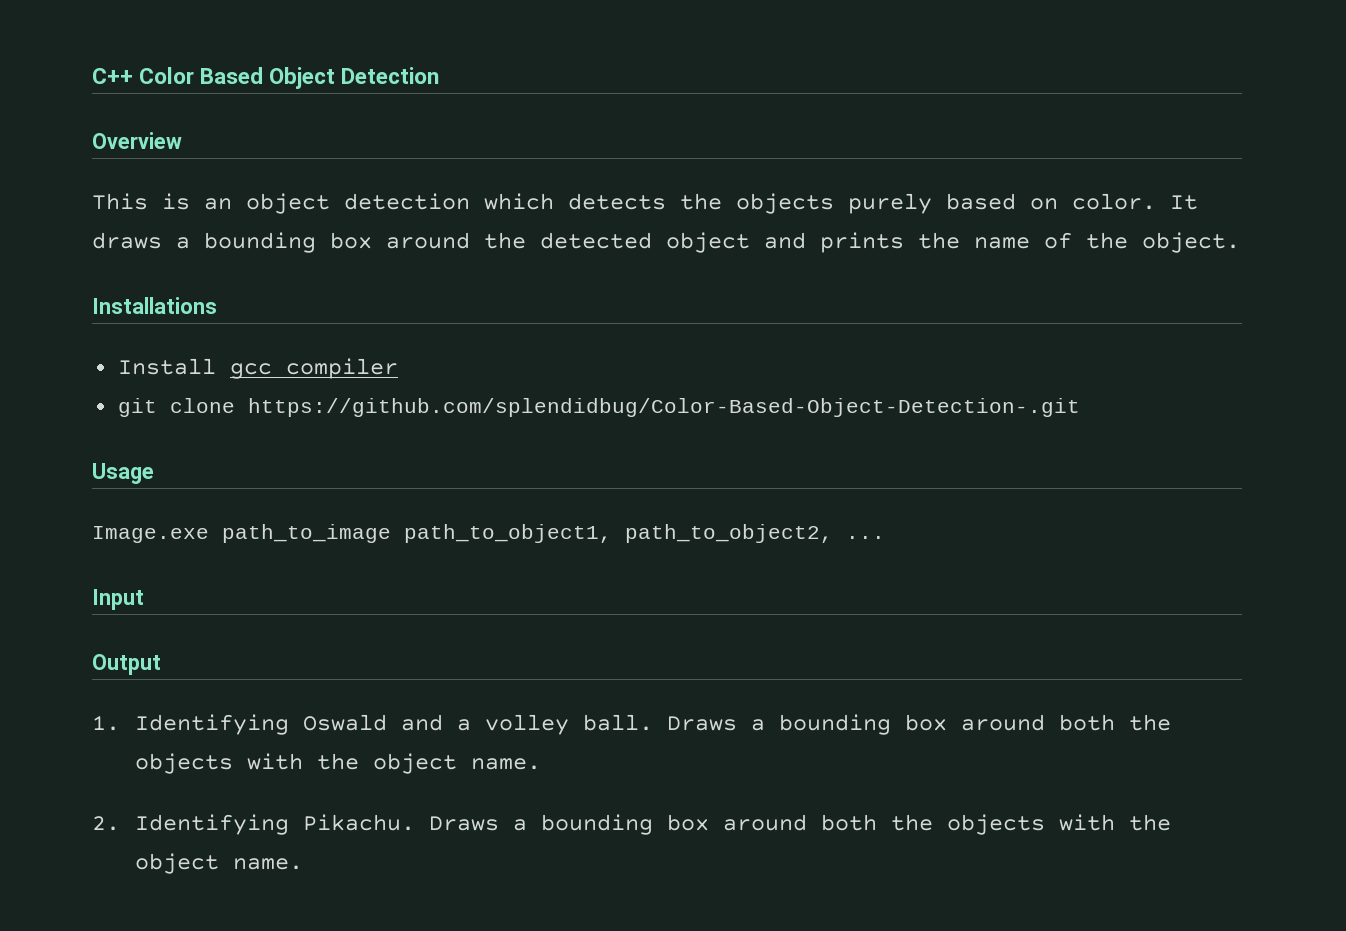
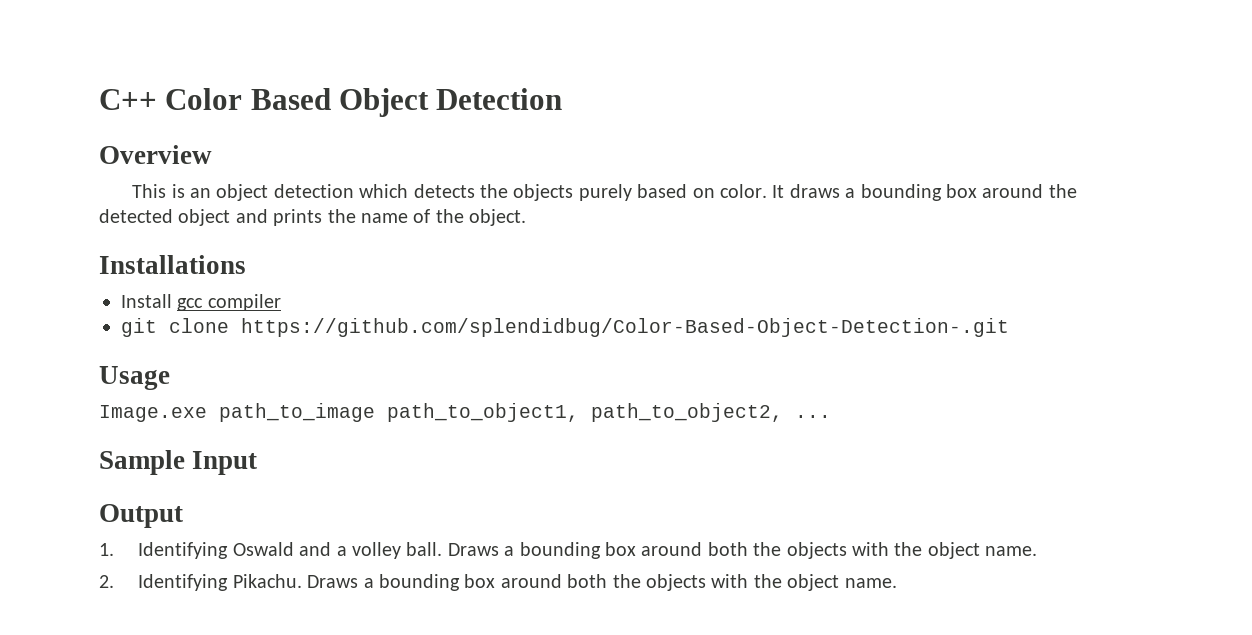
(885, 537) none -> [99,450,185,475] Sample

